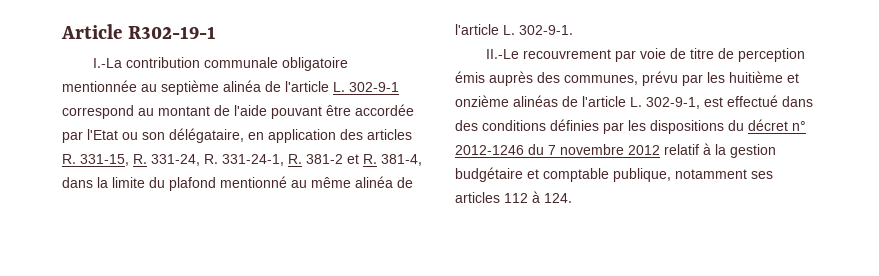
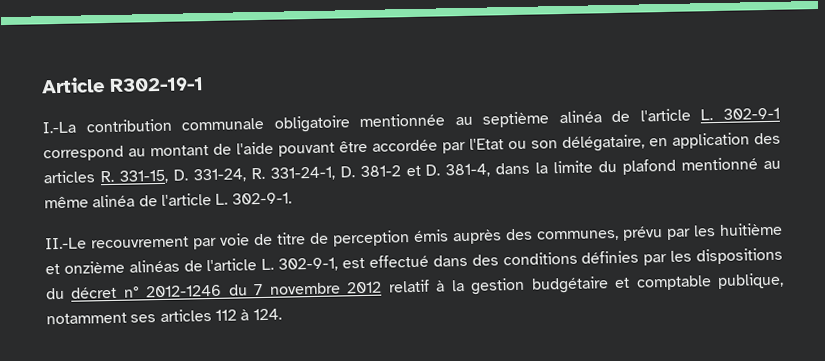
[133,154,147,164] R. -> [172,169,188,181] D.
[288,154,302,164] R. -> [339,166,355,178] D.
[363,154,377,164] R. -> [425,164,441,176] D.

